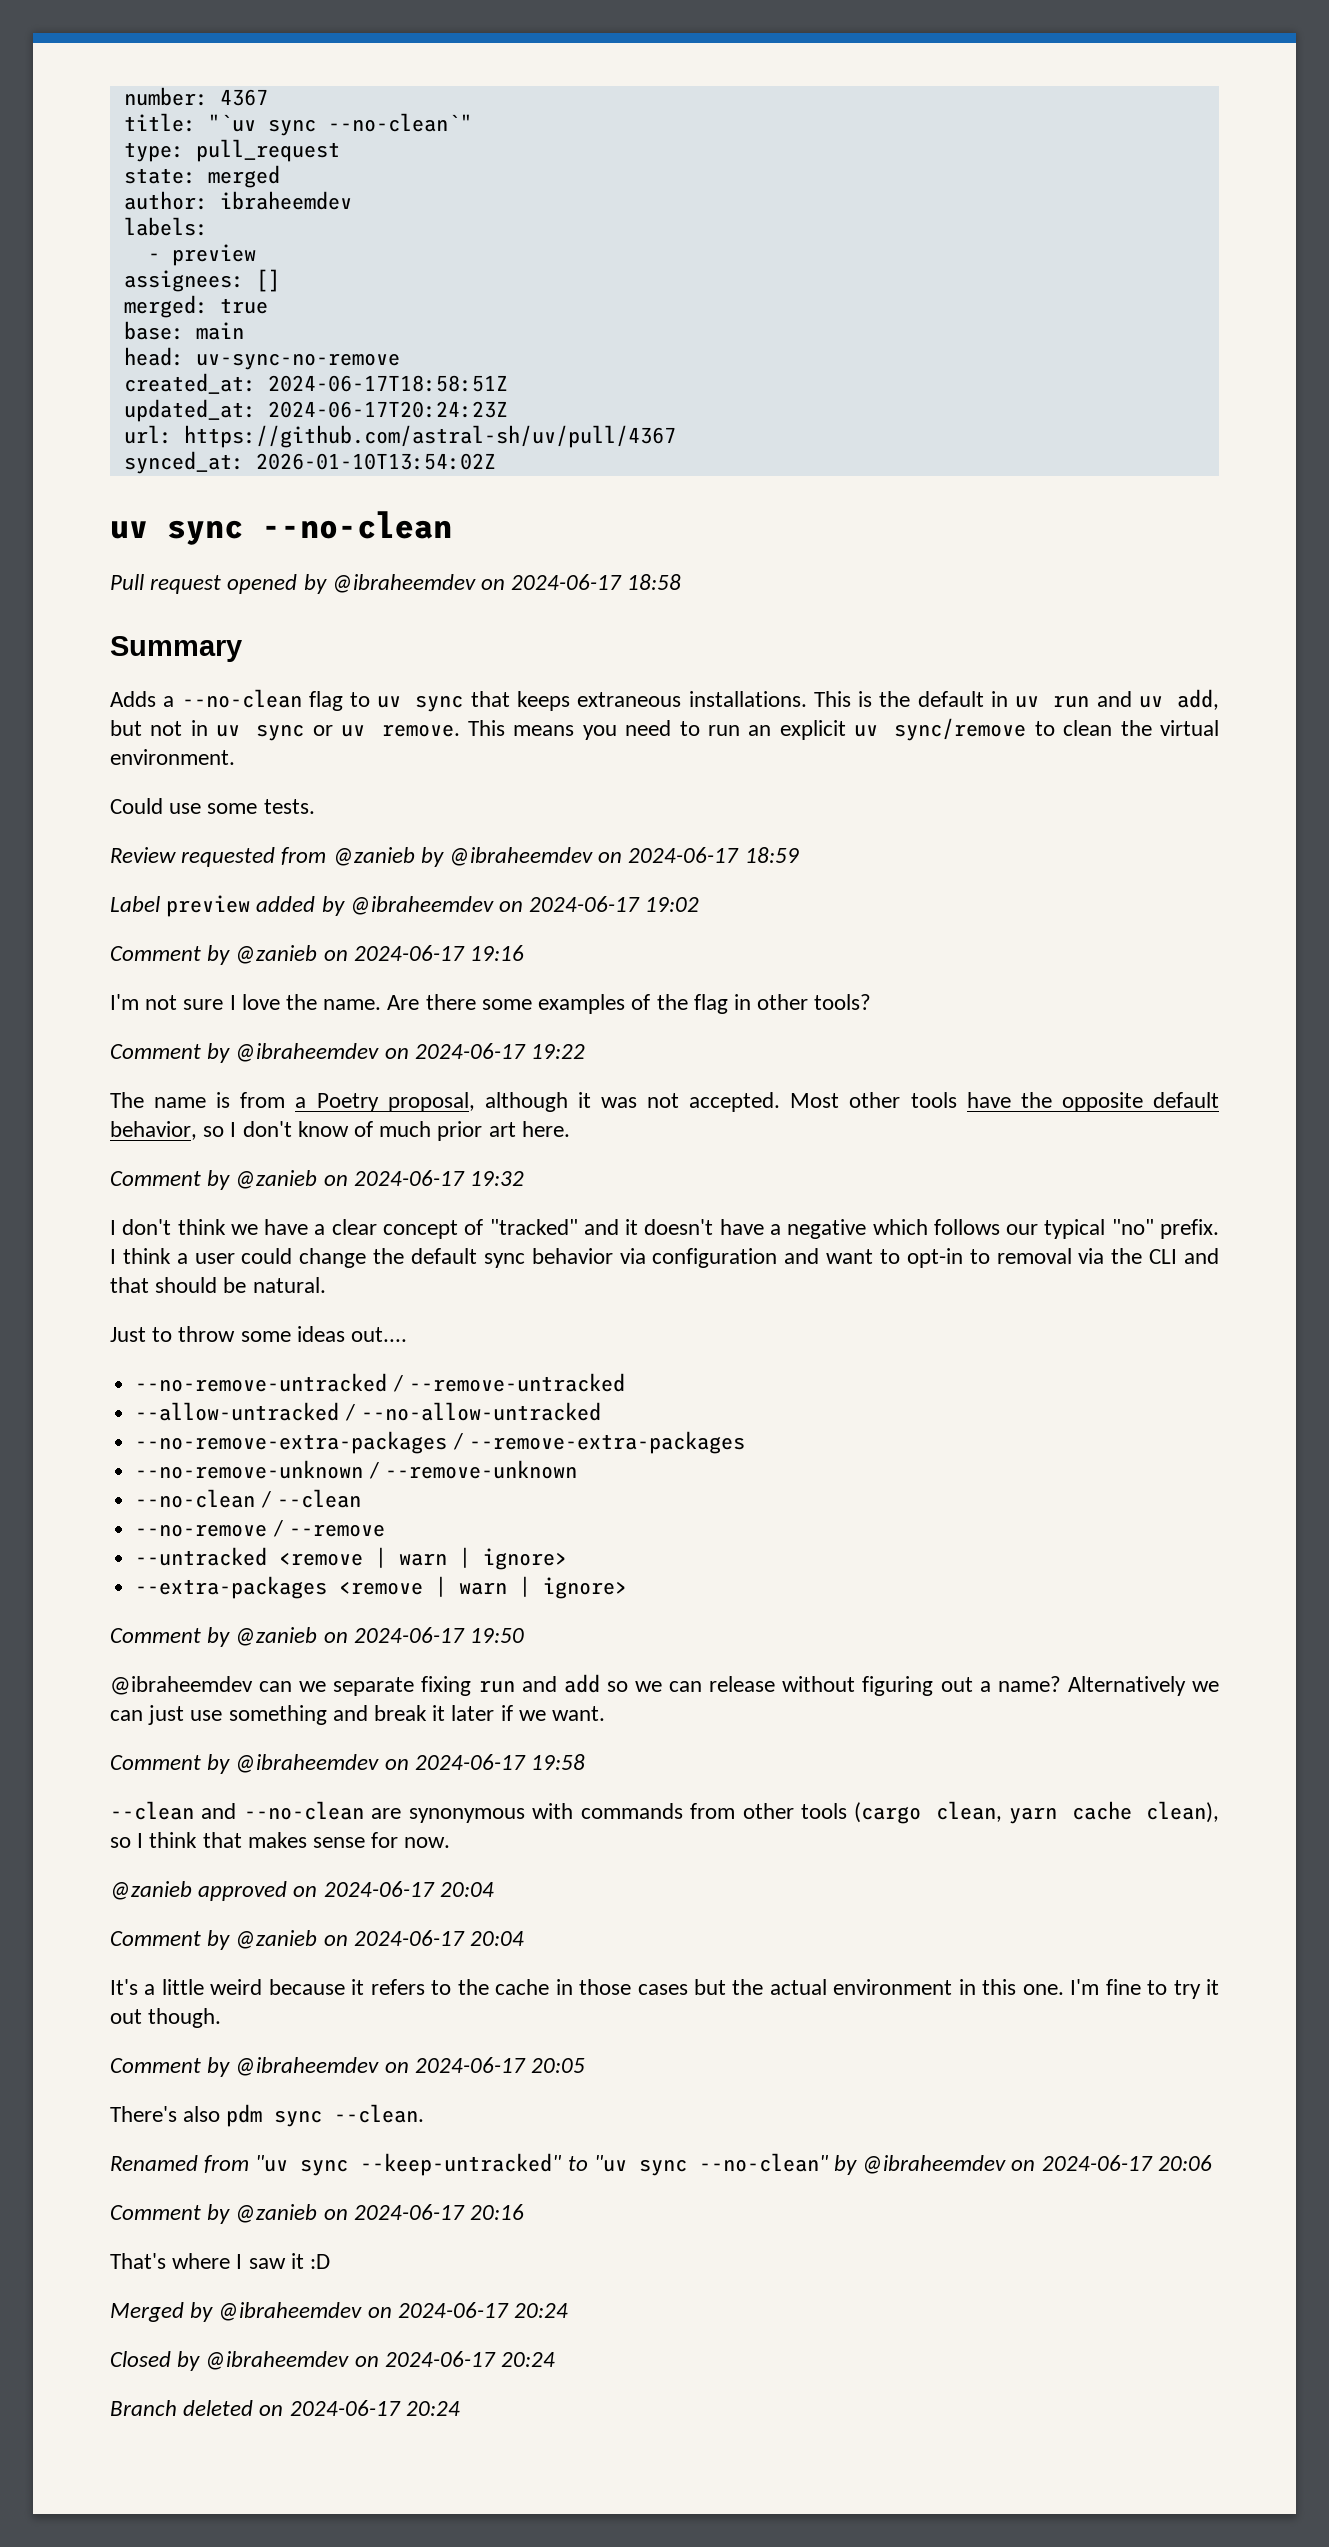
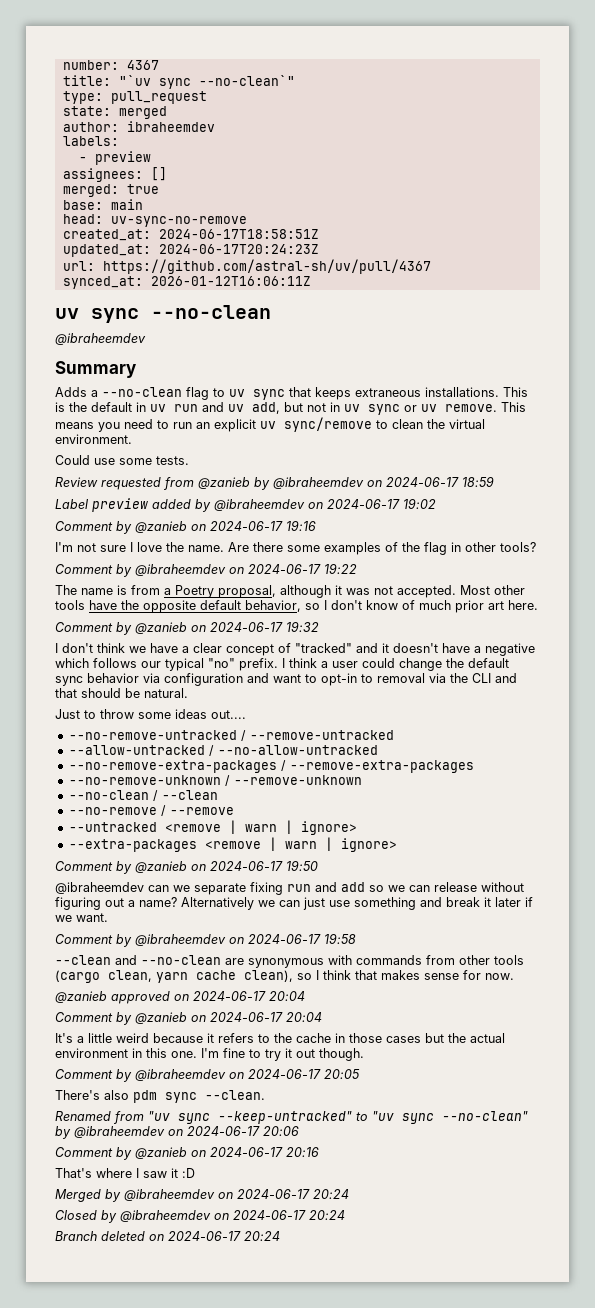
[255,453,496,470] 2026-01-10T13:54:02Z -> [150,276,311,286] 2026-01-12T16:06:11Z
[110,574,682,594] Pull request opened by @ibraheemdev on 2024-06-17 18:58 -> [55,333,146,345] @ibraheemdev

